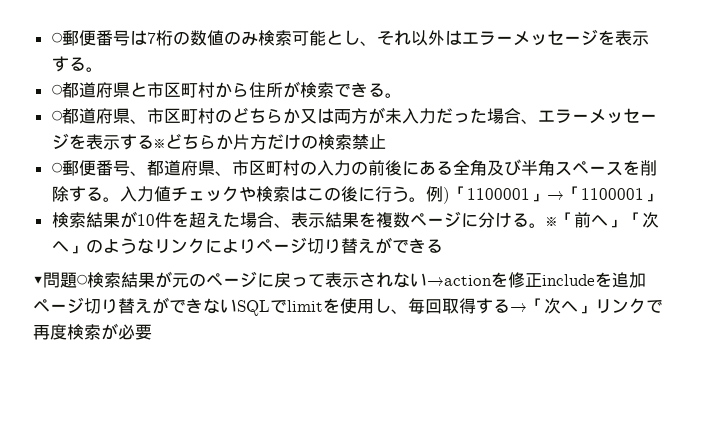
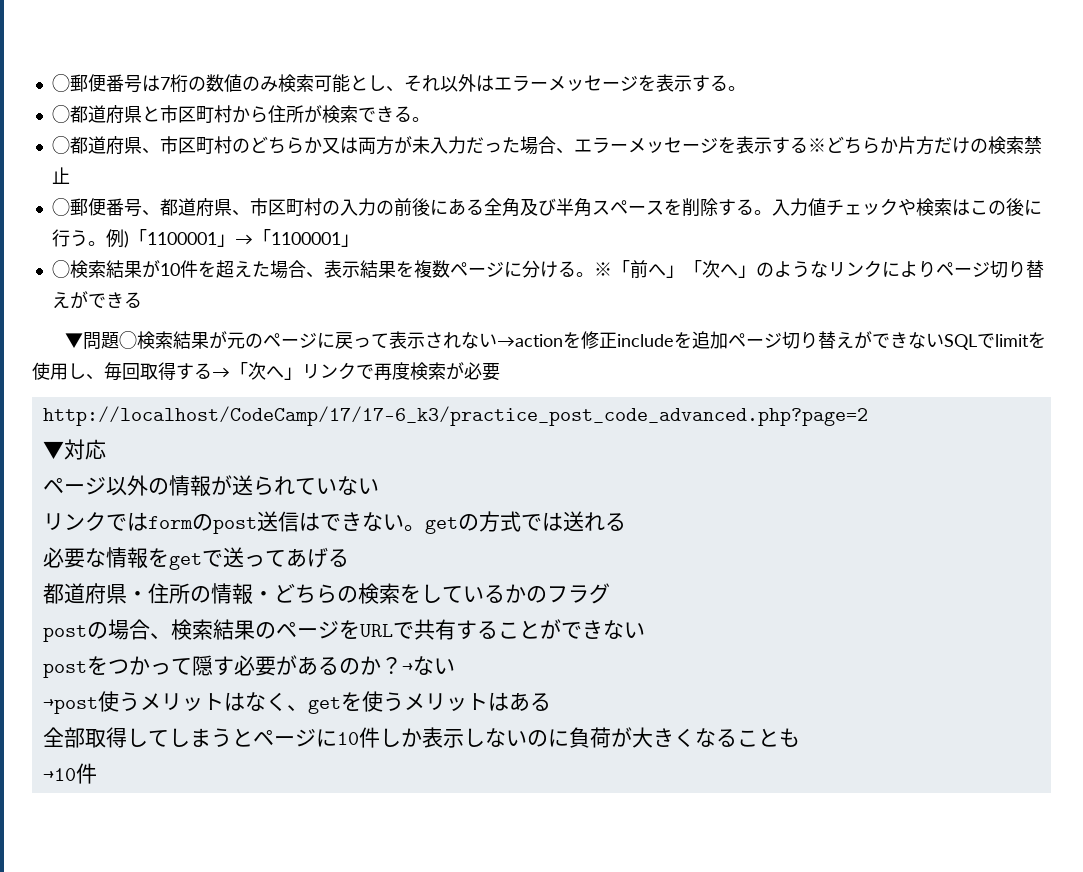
(661, 197) none -> [51,260,70,278] ◯
(152, 332) none -> [42,406,868,426] [42,439,106,460] [42,475,379,497] [42,511,626,534] [42,547,349,570] [42,583,610,605] [42,619,645,642] [42,655,455,678] [42,691,551,714] [42,727,800,748] [42,763,97,784] // http://localhost/CodeCamp/17/17-6_k3/practice_post_code_advanced.php?page=2 // ▼対応 // ページ以外の情報が送られていない // リンクではformのpost送信はできない。getの方式では送れる // 必要な情報をgetで送ってあげる // 都道府県・住所の情報・どちらの検索をしているかのフラグ // postの場合、検索結果のページをURLで共有することができない // postをつかって隠す必要があるのか？→ない // →post使うメリットはなく、getを使うメリットはある // 全部取得してしまうとページに10件しか表示しないのに負荷が大きくなることも // →10件

